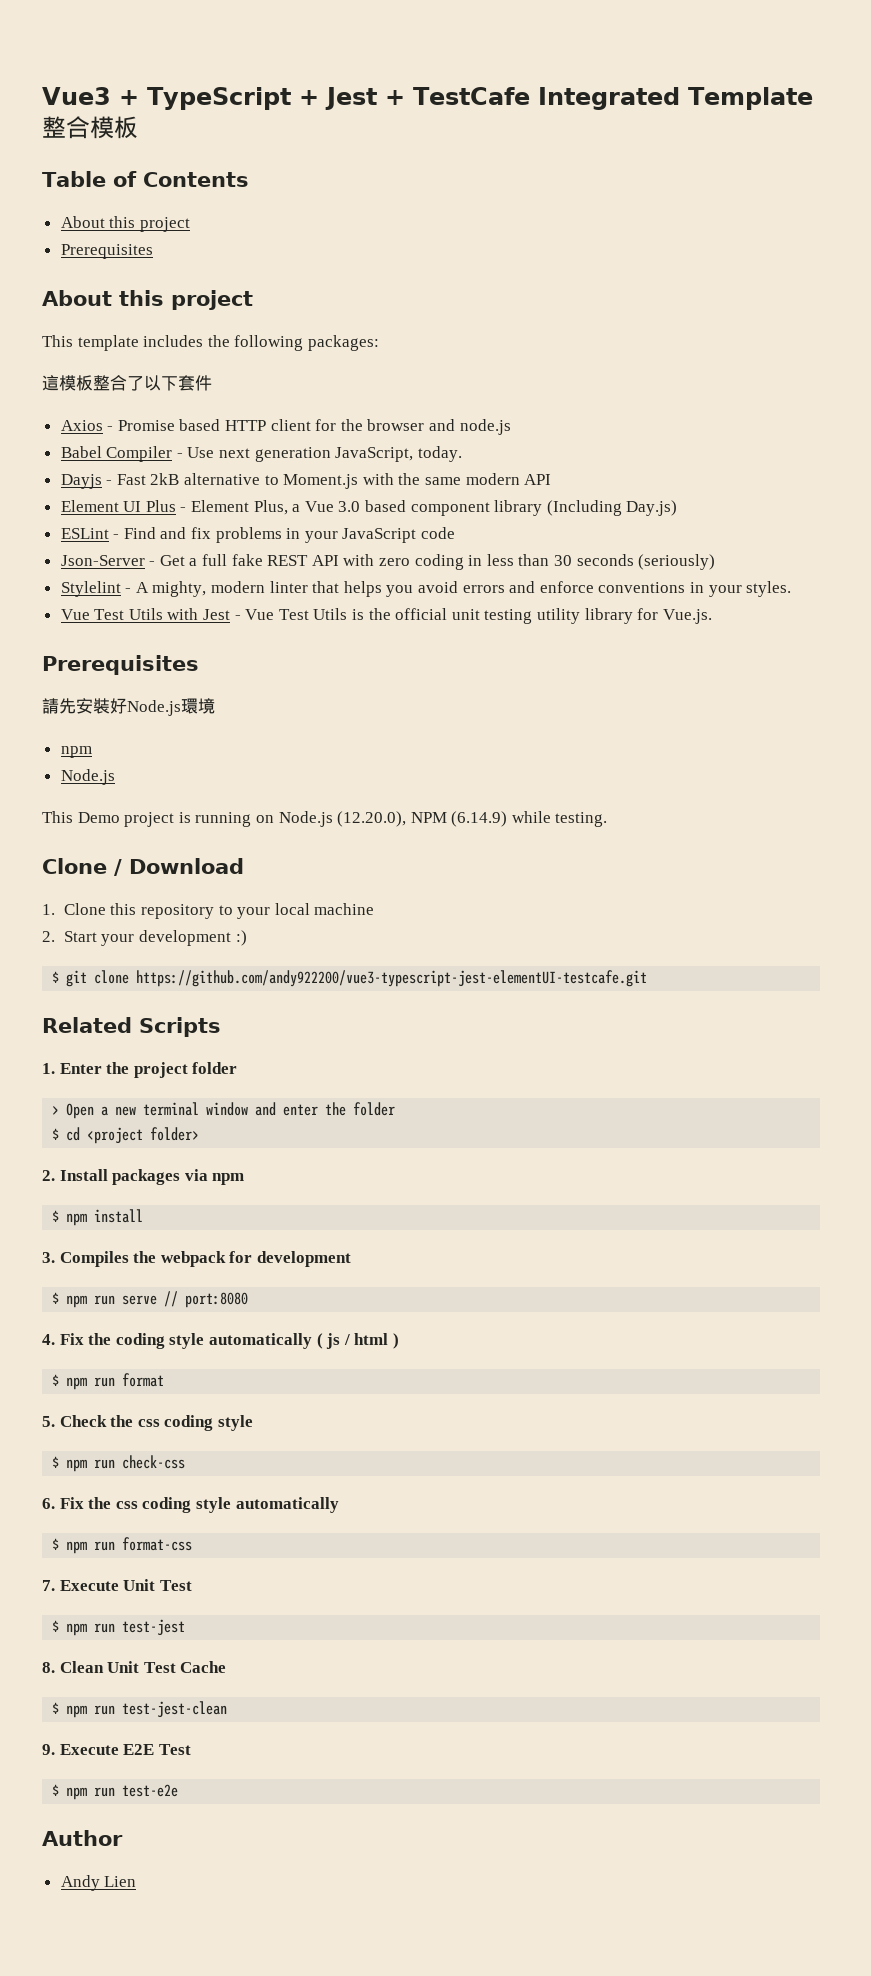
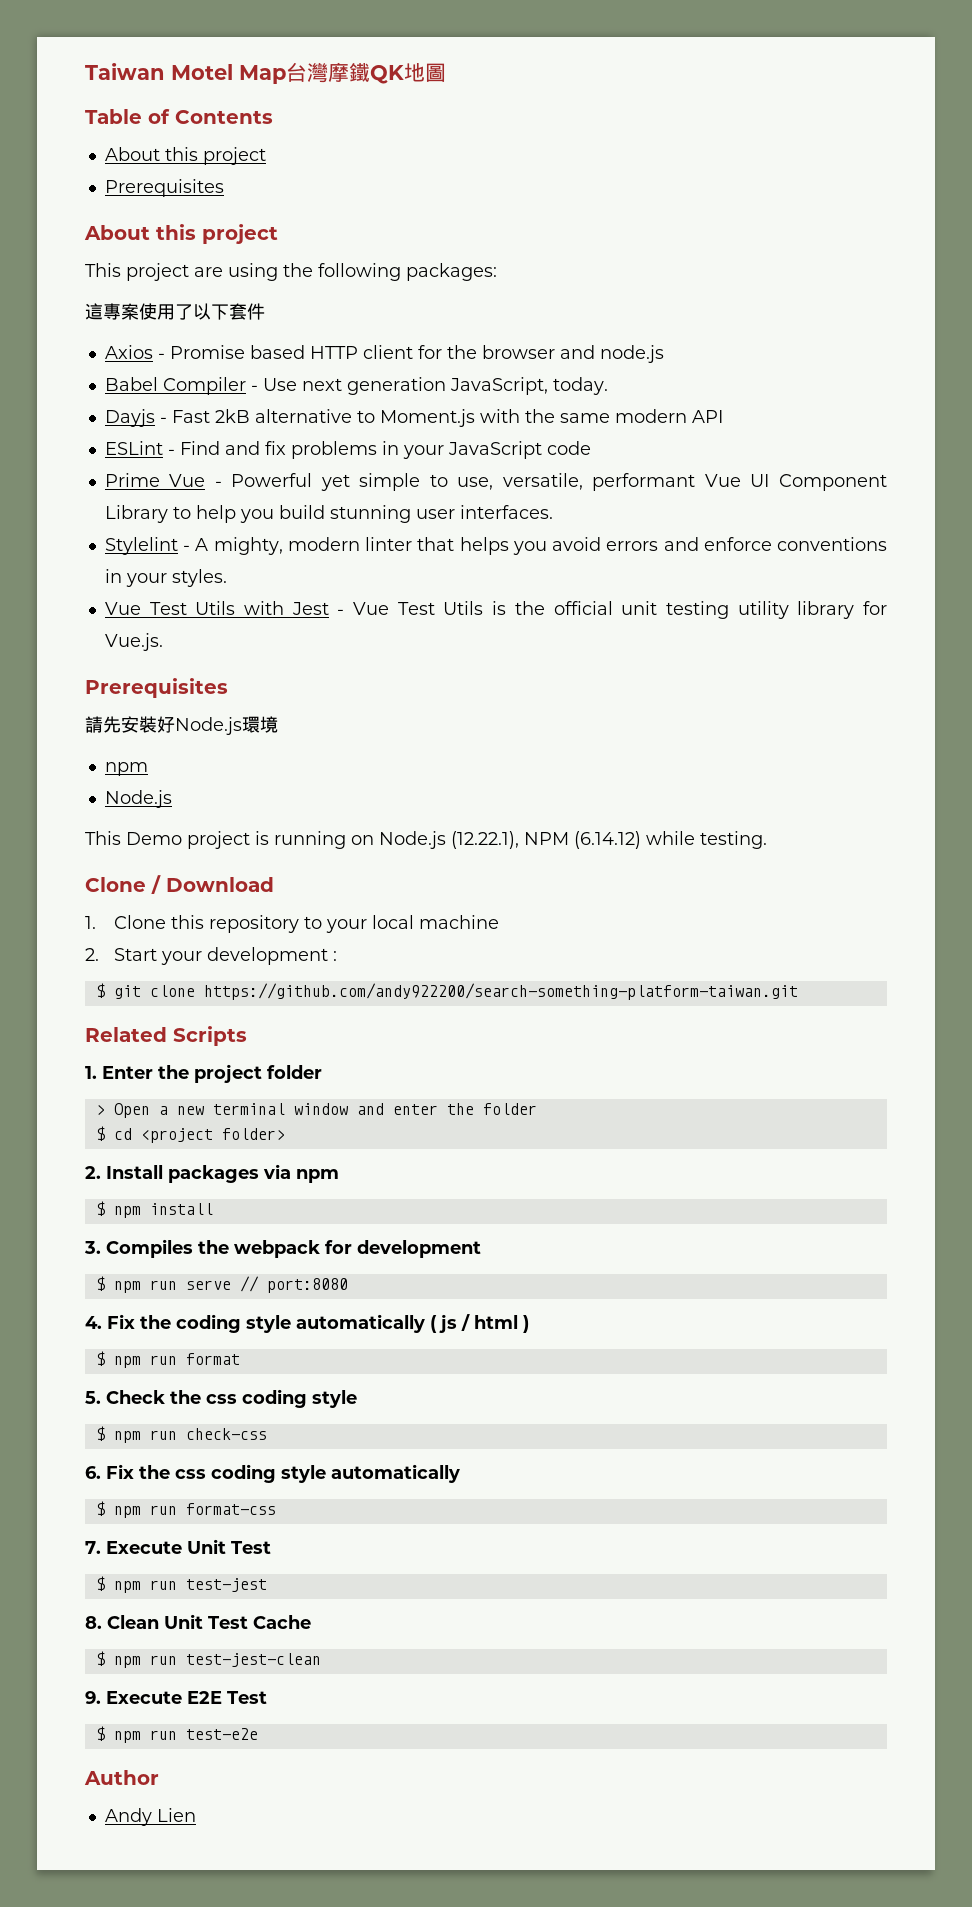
[42,87,813,110] [42,116,138,139] Vue3 + TypeScript + Jest + TestCafe Integrated Template整合模板 -> [85,62,446,84] Taiwan Motel Map台灣摩鐵QK地圖
[77,335,204,351] template includes -> [126,263,278,281] project are using
[59,375,127,391] 模板整合 -> [103,303,175,320] 專案使用
[60,500,678,516] // Element UI Plus - Element Plus, a Vue 3.0 based component library (Including Day.js) -> (723, 416) none
[60,554,716,570] Json-Server - Get a full fake REST API with zero coding in less than 30 seconds (seriously) -> [104,473,887,491] [104,505,553,523] Prime Vue - Powerful yet simple to use, versatile, performant Vue UI Component Library to help you build stunning user interfaces.
[337,811,508,827] (12.20.0), NPM (6.14.9) -> [451,831,641,849] (12.22.1), NPM (6.14.12)
[235,930,247,946] :) -> [333,951,338,961] :
[136,970,648,987] https://github.com/andy922200/vue3-typescript-jest-elementUI-testcafe.git -> [203,983,798,1000] https://github.com/andy922200/search-something-platform-taiwan.git

